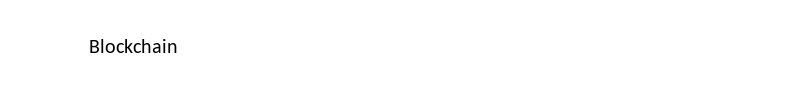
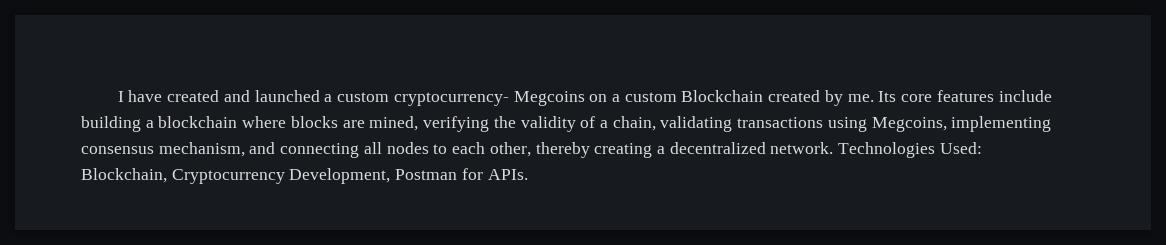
[89,39,178,53] Blockchain -> [117,90,1052,106] [81,116,1052,132] [81,142,982,158] [81,168,528,184] I have created and launched a custom cryptocurrency- Megcoins on a custom Blockchain created by me. Its core features include building a blockchain where blocks are mined, verifying the validity of a chain, validating transactions using Megcoins, implementing consensus mechanism, and connecting all nodes to each other, thereby creating a decentralized network. Technologies Used: Blockchain, Cryptocurrency Development, Postman for APIs.

